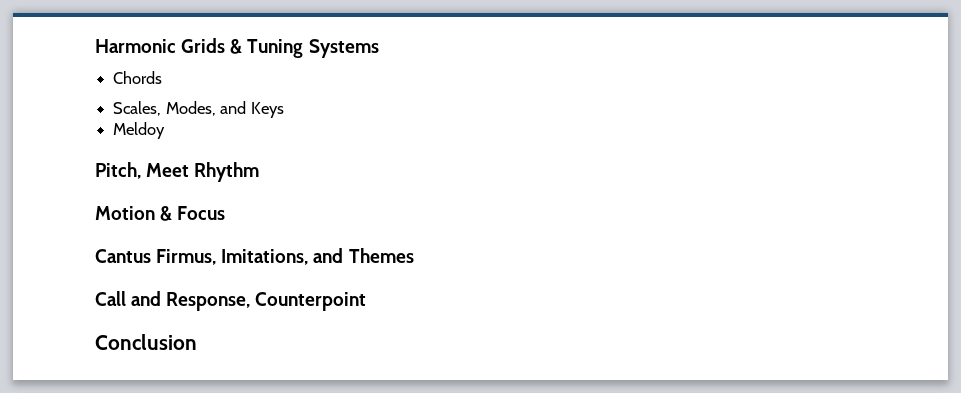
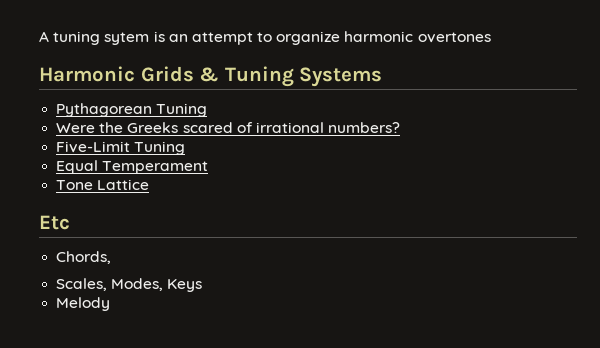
(95, 46) none -> [39,31,491,45] A tuning sytem is an attempt to organize harmonic overtones //
[113,71,163,84] Chords -> [56,103,208,117] [56,122,401,133] [56,141,186,155] [56,160,209,174] [56,179,150,190] [39,215,70,230] [56,251,112,264] Pythagorean Tuning // Were the Greeks scared of irrational numbers? // Five-Limit Tuning // Equal Temperament // Tone Lattice // Etc // Chords,
[220,101,247,114] and -> (164, 284) none
[113,122,166,139] [95,162,260,182] [95,206,226,221] [95,248,414,265] [95,291,367,311] [95,334,197,350] Meldoy // Pitch, Meet Rhythm // Motion & Focus // Cantus Firmus, Imitations, and Themes // Call and Response, Counterpoint // Conclusion -> [56,297,111,311] Melody

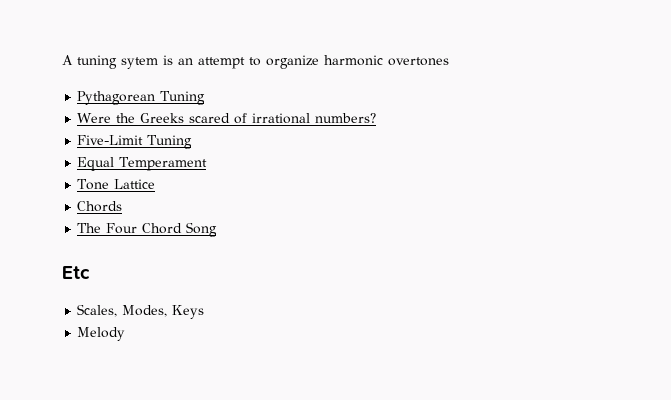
[39,66,383,87] // Harmonic Grids & Tuning Systems -> (449, 61) none
(150, 184) none -> [77,201,123,212] [77,222,218,237] // Chords // The Four Chord Song
[56,251,112,264] // Chords, -> (90, 272) none

